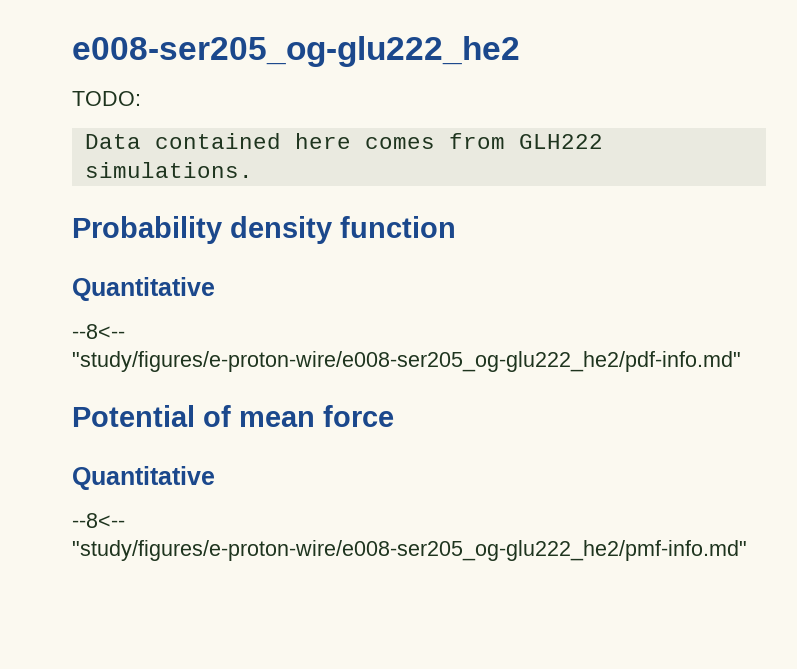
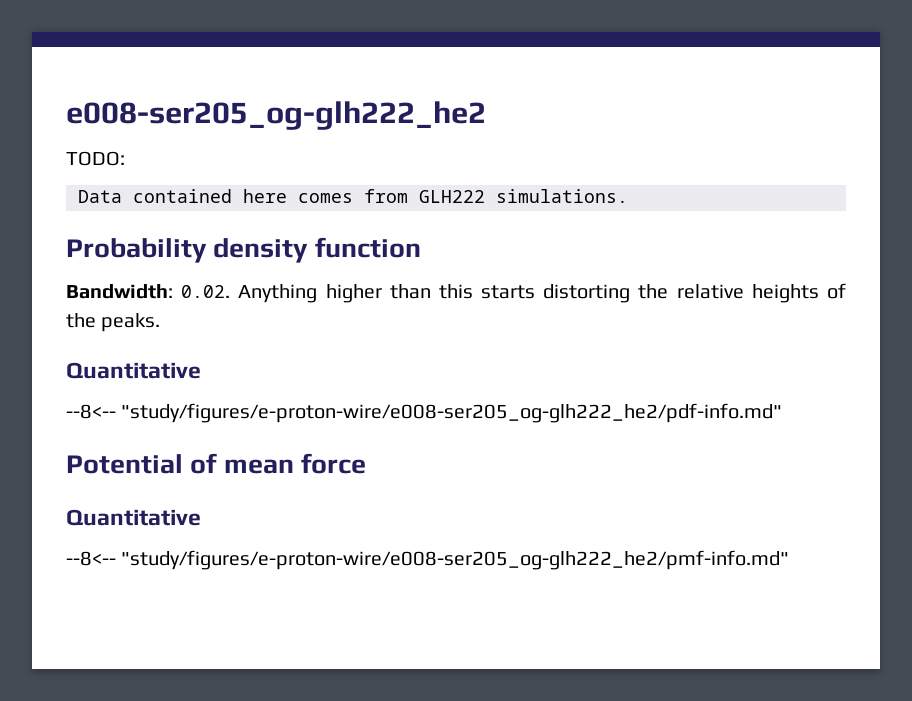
[72,36,520,67] e008-ser205_og-glu222_he2 -> [66,101,486,130] e008-ser205_og-glh222_he2
[72,277,215,301] [72,324,125,339] [72,351,741,372] // Quantitative // --8<-- "study/figures/e-proton-wire/e008-ser205_og-glu222_he2/pdf-info.md" -> [66,283,846,303] [66,313,161,332] [66,362,201,379] [66,403,783,423] // Bandwidth: 0.02. Anything higher than this starts distorting the relative heights of the peaks. // Quantitative // --8<-- "study/figures/e-proton-wire/e008-ser205_og-glh222_he2/pdf-info.md"
[72,540,747,561] "study/figures/e-proton-wire/e008-ser205_og-glu222_he2/pmf-info.md" -> [121,550,790,570] "study/figures/e-proton-wire/e008-ser205_og-glh222_he2/pmf-info.md"

